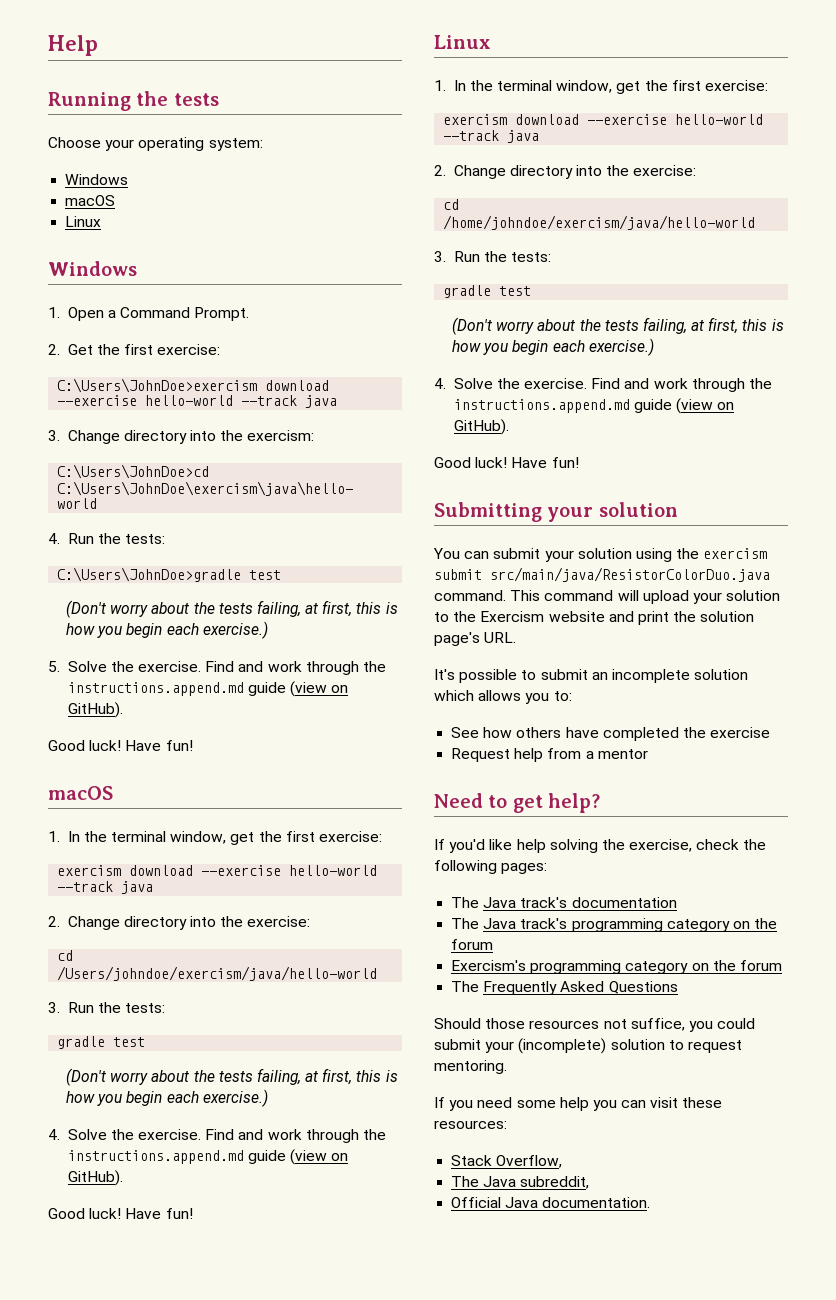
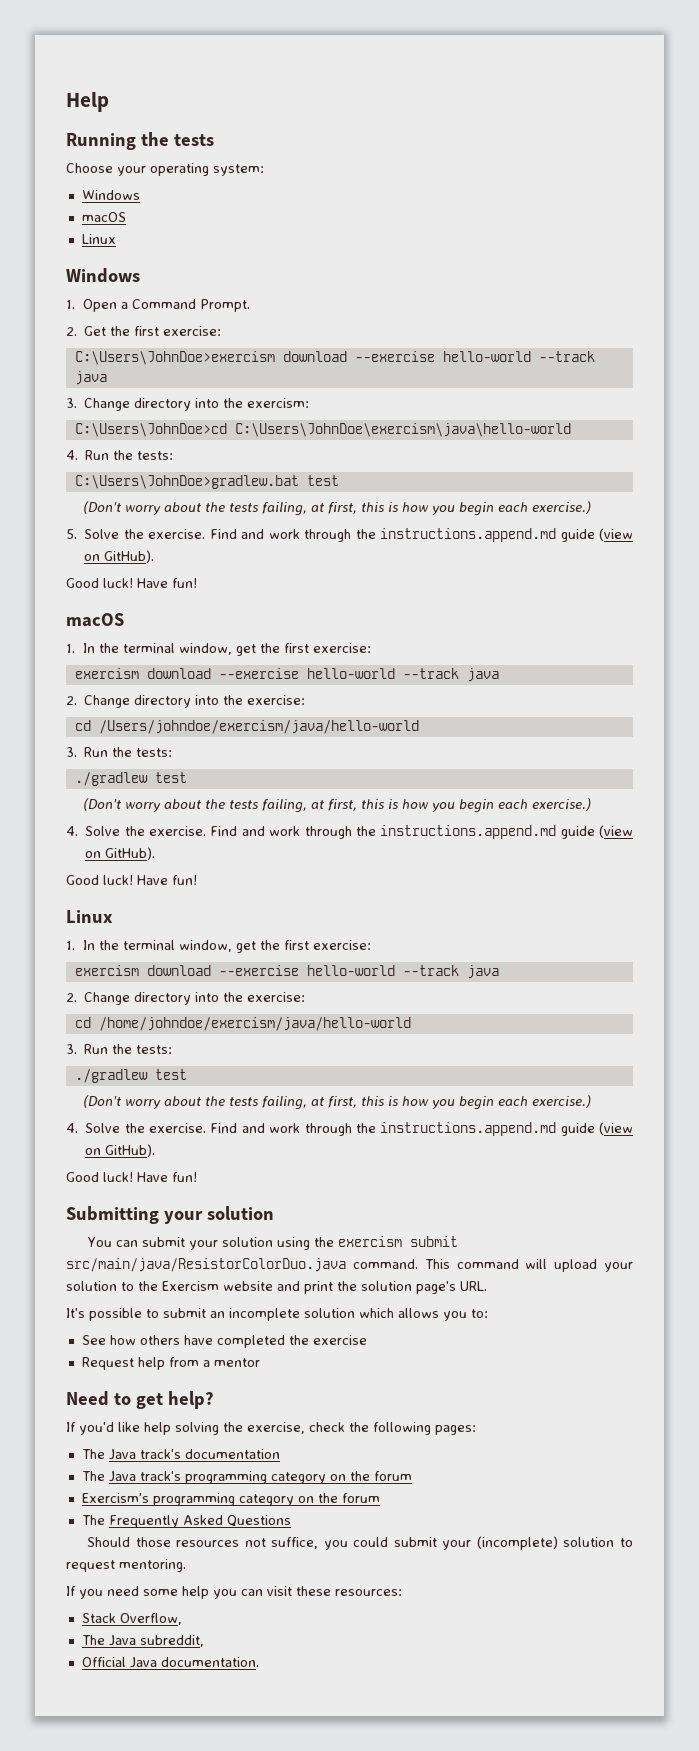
[57,567,242,582] C:\Users\JohnDoe>gradle -> [74,475,299,489] C:\Users\JohnDoe>gradlew.bat
[57,1036,106,1049] gradle -> [74,772,148,786] ./gradlew
[443,285,492,298] gradle -> [74,1069,148,1083] ./gradlew

